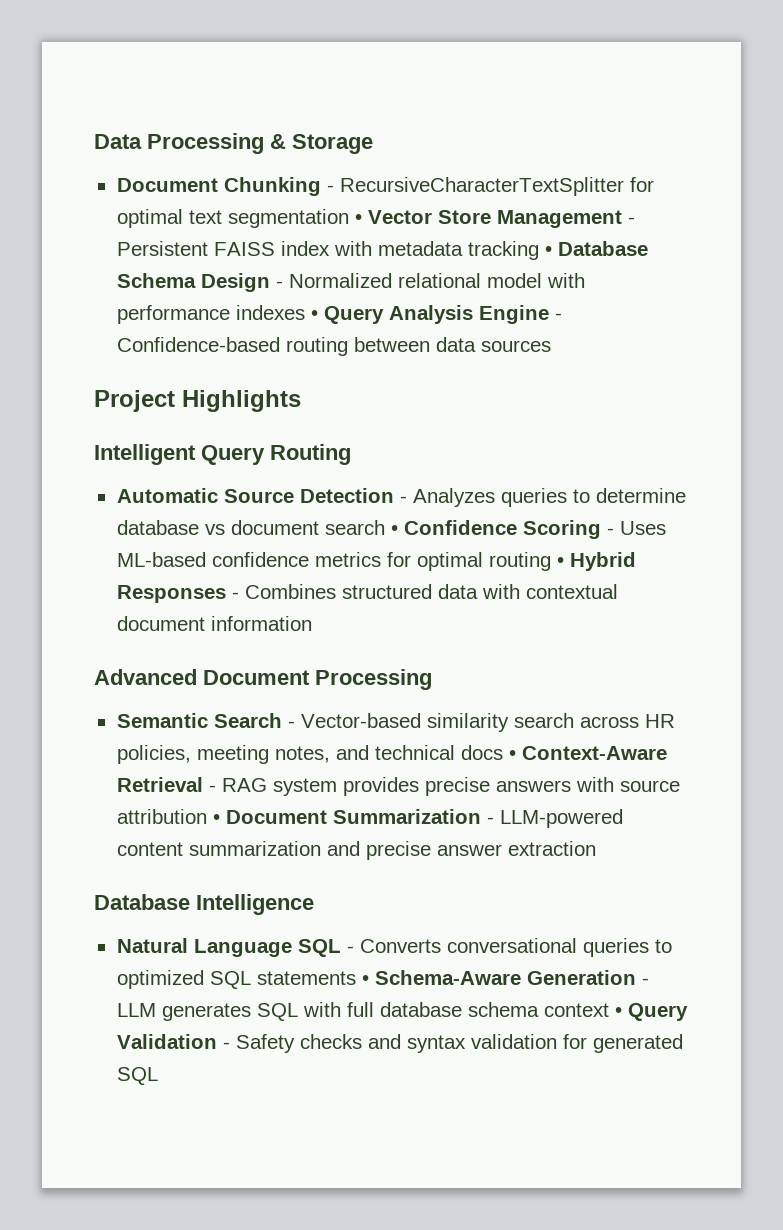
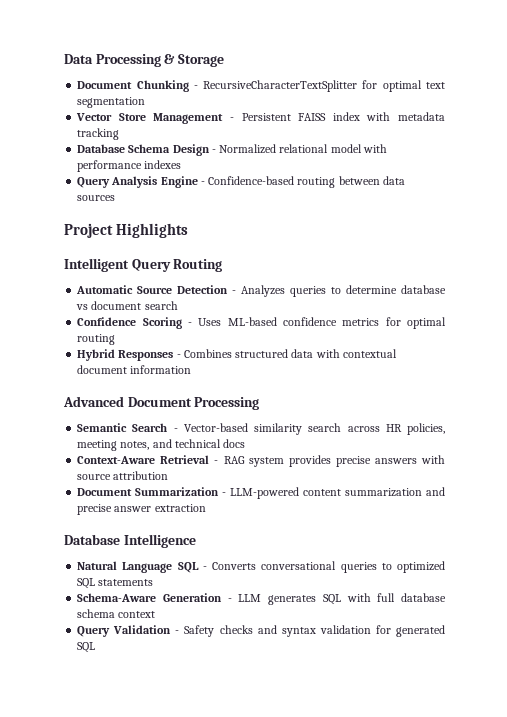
[354,214,362,224] • -> (146, 102) //
[544,246,552,256] • -> (120, 134) //
[310,310,318,320] • -> (182, 164) //
[390,525,398,535] • -> (178, 305) //
[556,557,564,567] • -> (116, 339) //
[508,750,516,760] • -> (246, 443) //
[212,814,220,824] • -> (169, 475) //
[361,975,369,985] • -> (154, 582) //
[614,1007,622,1017] • -> (156, 614) //

